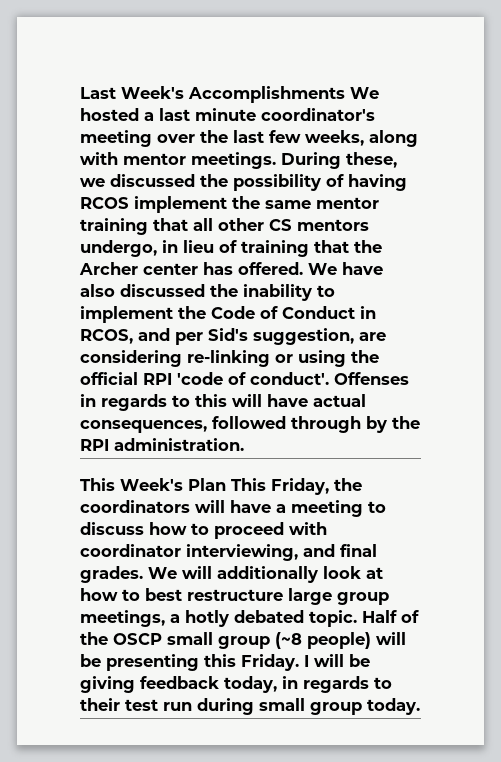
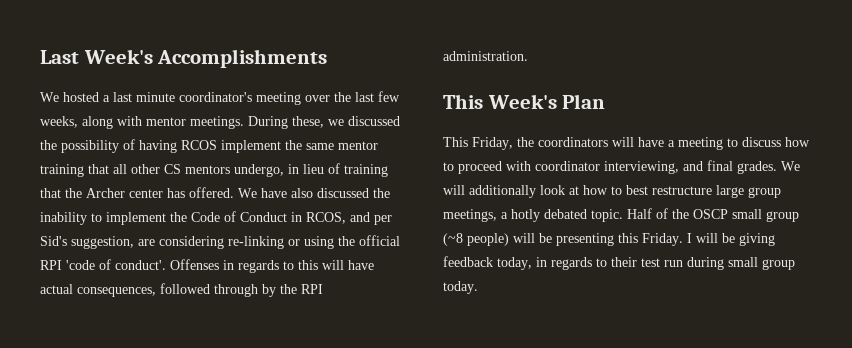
(345, 94) none -> (328, 58) //
(226, 484) none -> (606, 101) //

